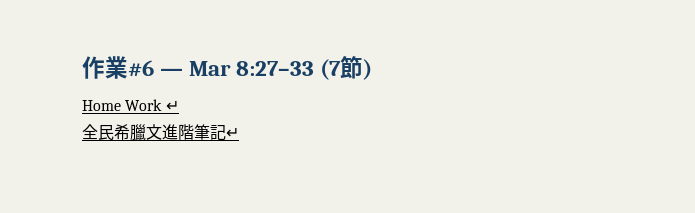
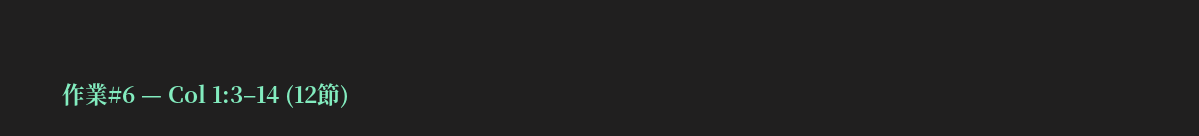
[189,59,342,80] Mar 8:27–33 (7 -> [168,84,318,108] Col 1:3–14 (12
[82,99,179,111] [82,124,239,141] // Home Work ↵ // 全民希臘文進階筆記↵ -> (350, 96) none

